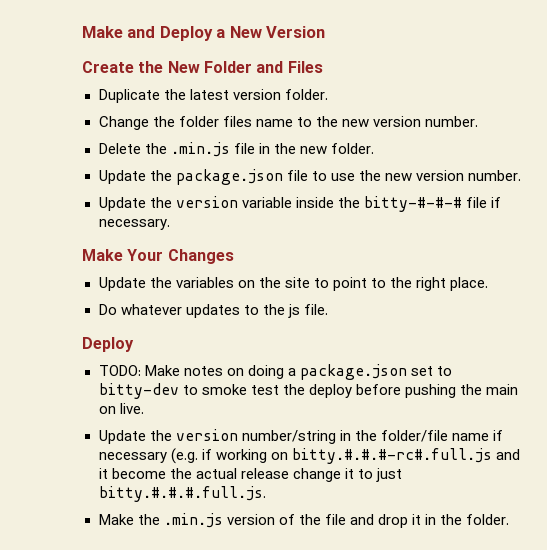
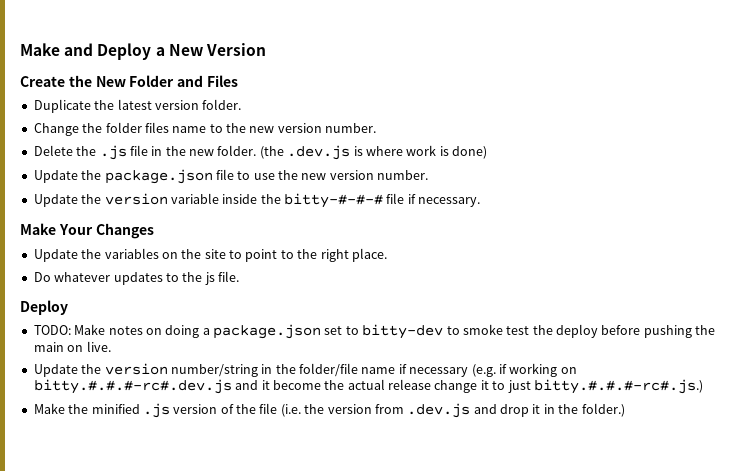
[170,142,230,157] .min.js -> [99,145,127,160] .js
(374, 148) none -> [259,145,487,160] (the .dev.js is where work is done)
[291,448,492,464] bitty.#.#.#-rc#.full.js -> [33,379,232,394] bitty.#.#.#-rc#.dev.js
[98,486,266,502] bitty.#.#.#.full.js. -> [533,379,703,394] bitty.#.#.#-rc#.js.)
[163,513,223,528] .min.js -> [91,403,170,418] minified .js
(346, 519) none -> [280,403,471,418] (i.e. the version from .dev.js
[466,514,510,525] folder. -> [581,403,625,417] folder.)

